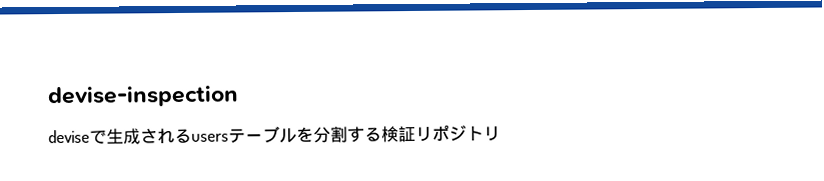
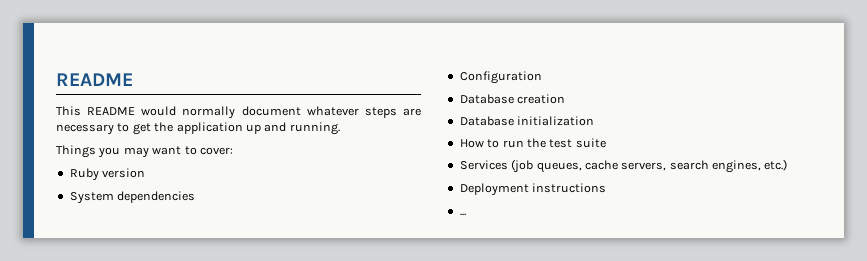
[47,85,239,108] [48,124,501,145] devise-inspection // deviseで生成されるusersテーブルを分割する検証リポジトリ -> [56,73,133,86] [56,106,421,119] [56,122,340,135] [56,145,233,158] [69,168,146,181] [69,191,196,204] [459,71,542,84] [459,94,566,104] [459,116,595,126] [459,138,606,148] [459,159,788,173] [459,183,607,196] [459,213,466,216] README // This README would normally document whatever steps are necessary to get the application up and running. // Things you may want to cover: // Ruby version // System dependencies // Configuration // Database creation // Database initialization // How to run the test suite // Services (job queues, cache servers, search engines, etc.) // Deployment instructions // ...

